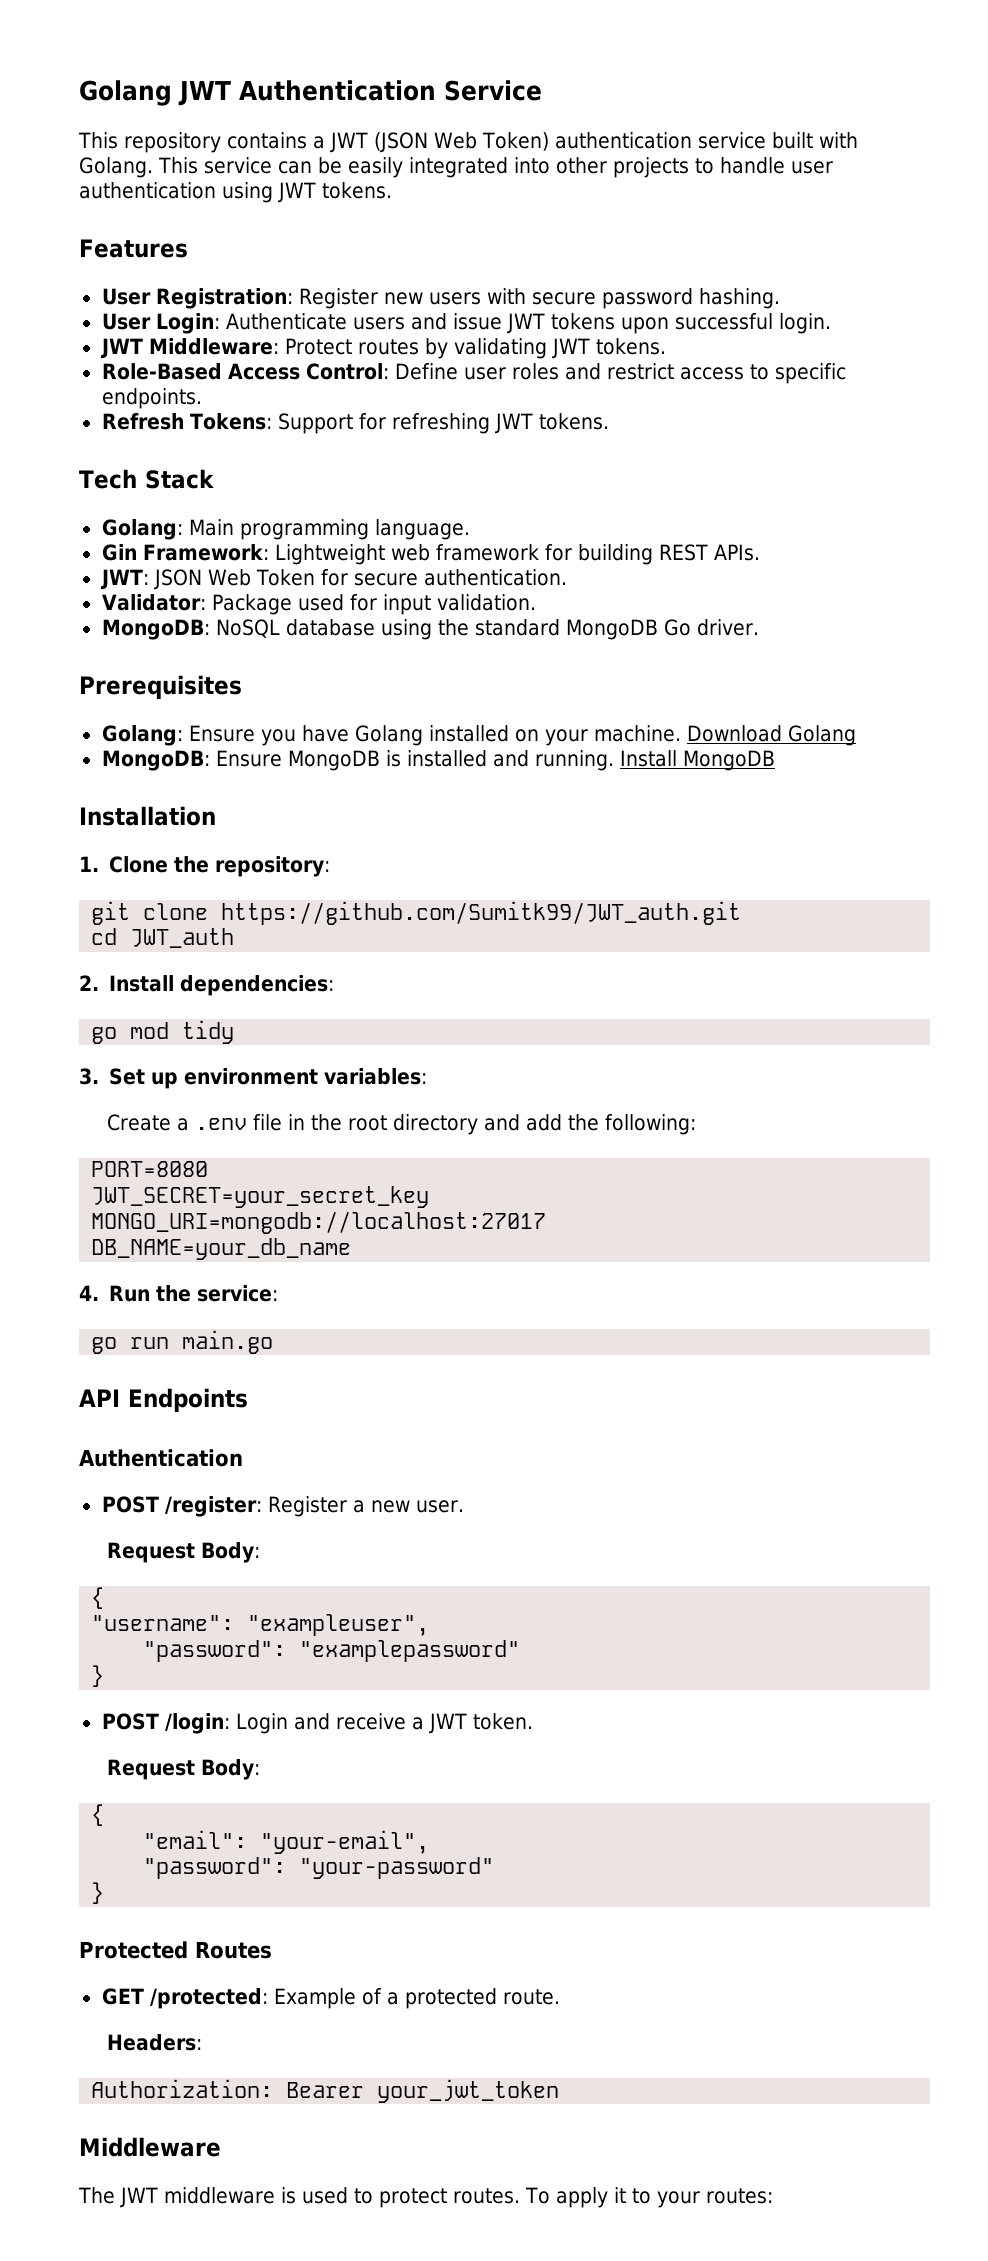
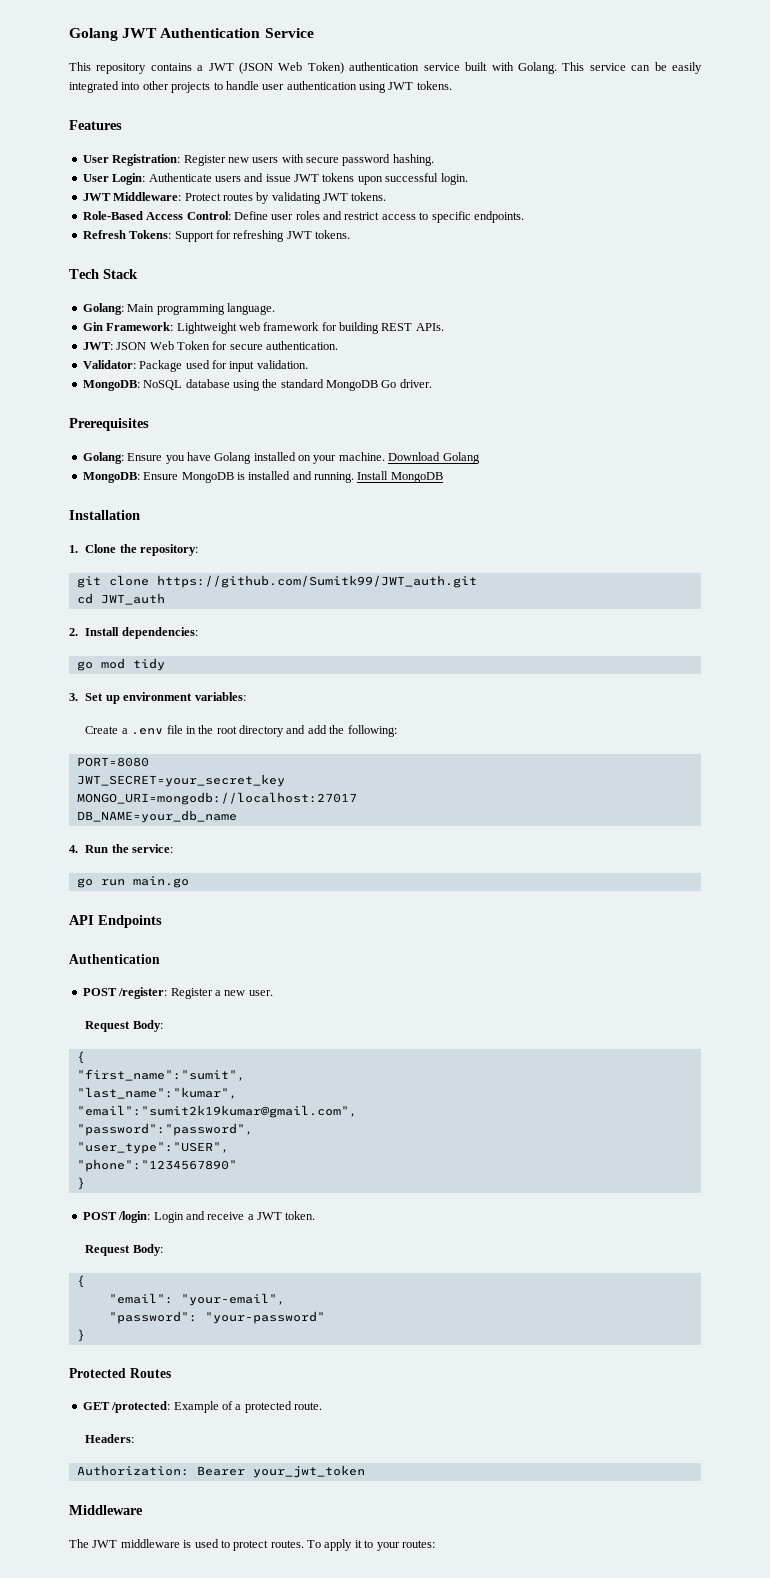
[91,1614,430,1636] [143,1640,521,1662] "username": "exampleuser", // "password": "examplepassword" -> [76,1069,245,1081] [76,1087,237,1099] [76,1105,357,1118] [76,1123,253,1136] [76,1142,229,1154] [76,1159,237,1172] "first_name":"sumit", // "last_name":"kumar", // "email":"sumit2k19kumar@gmail.com", // "password":"password", // "user_type":"USER", // "phone":"1234567890"

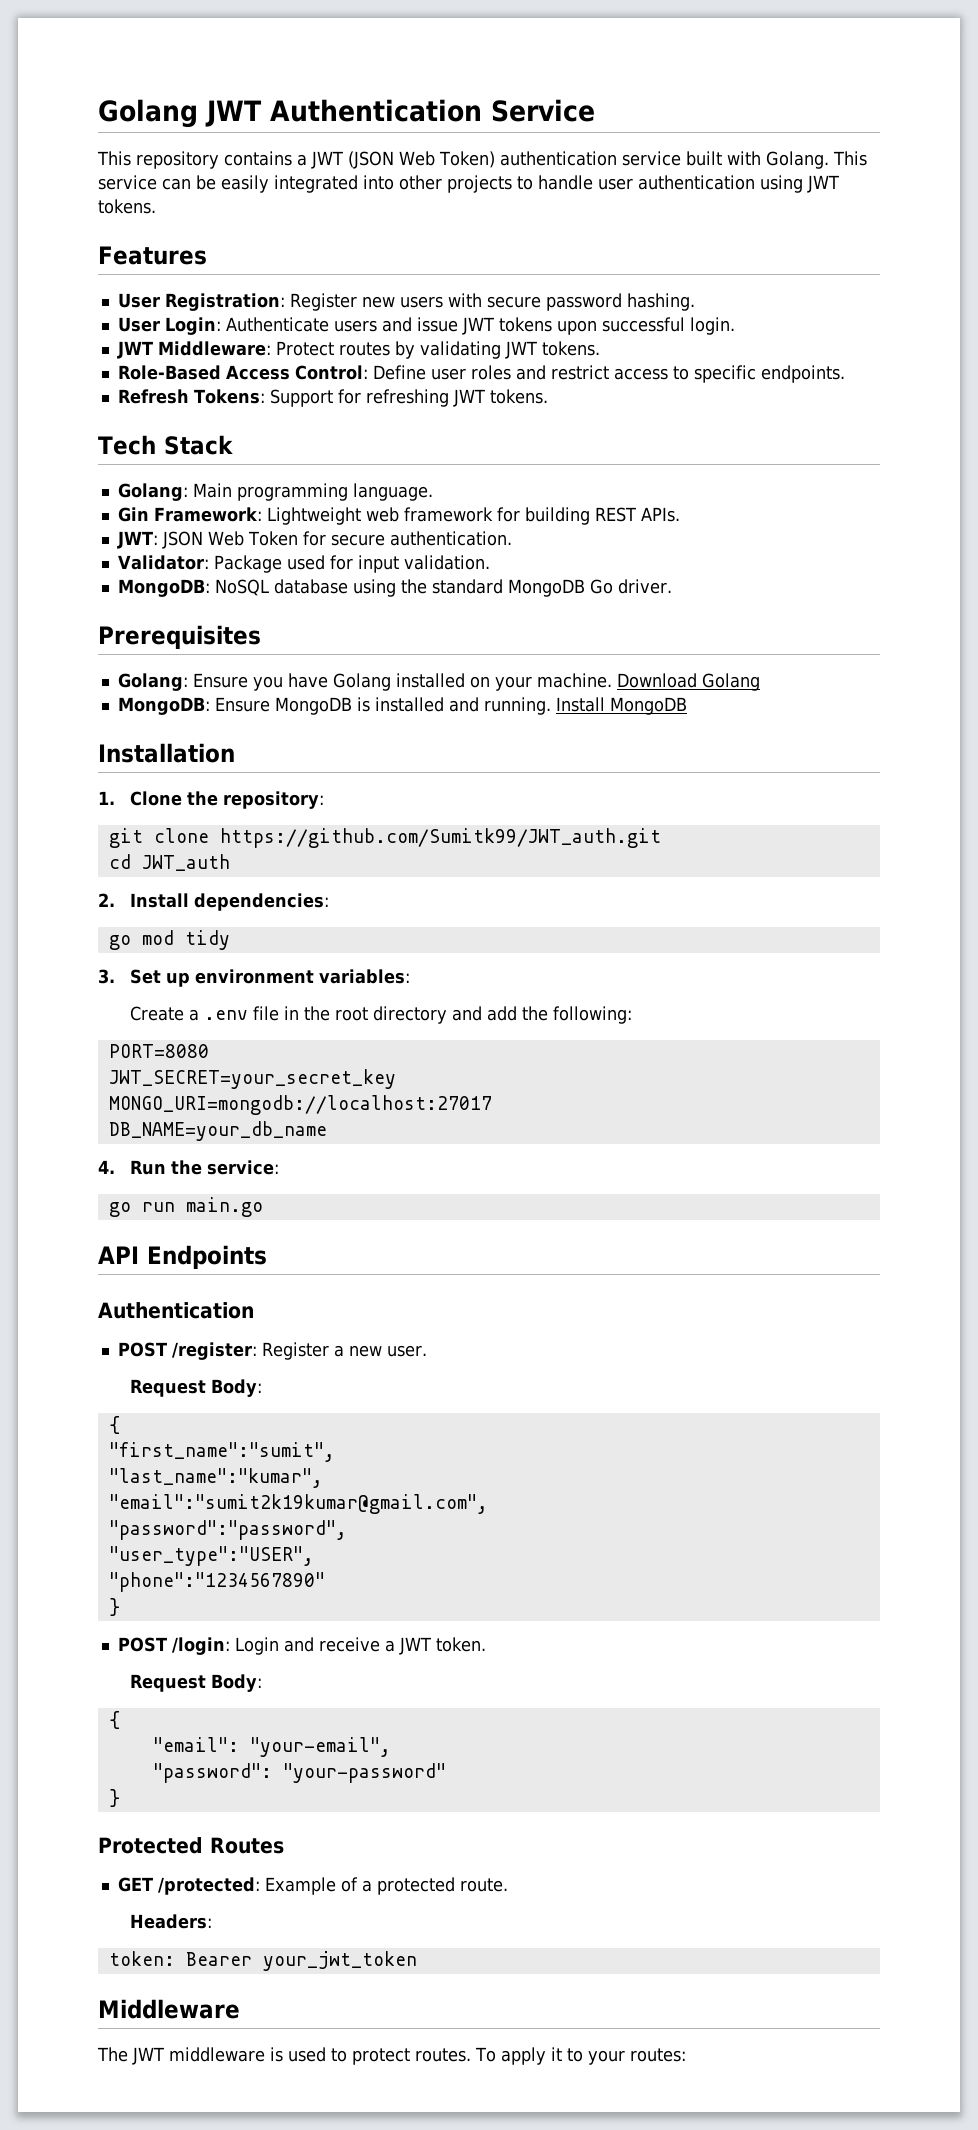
[76,1465,189,1476] Authorization: -> [108,1951,175,1966] token:

